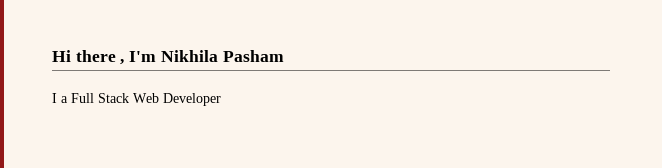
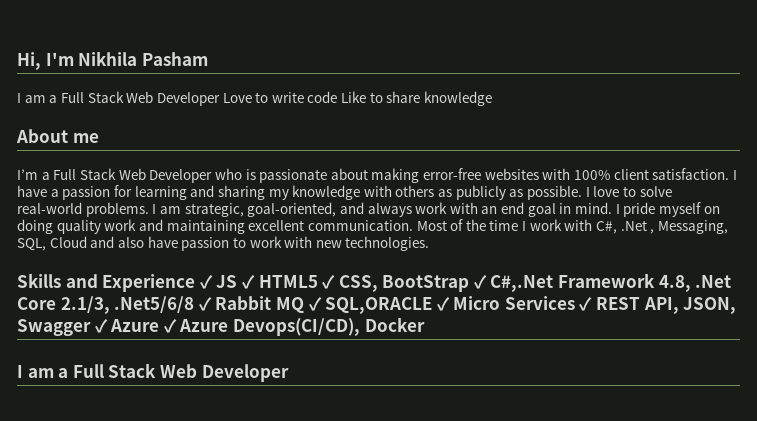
[52,50,125,65] Hi there , -> [17,52,41,70] Hi,
[61,93,221,106] a Full Stack Web Developer -> [24,91,493,106] [16,129,99,143] [17,168,737,183] [17,185,672,200] [17,202,720,217] [17,219,728,234] [17,236,430,251] [17,273,732,292] [17,296,737,314] [17,317,425,336] [17,363,289,382] am a Full Stack Web Developer Love to write code Like to share knowledge // About me // I’m a Full Stack Web Developer who is passionate about making error-free websites with 100% client satisfaction. I have a passion for learning and sharing my knowledge with others as publicly as possible. I love to solve real-world problems. I am strategic, goal-oriented, and always work with an end goal in mind. I pride myself on doing quality work and maintaining excellent communication. Most of the time I work with C#, .Net , Messaging, SQL, Cloud and also have passion to work with new technologies. // Skills and Experience ✓ JS ✓ HTML5 ✓ CSS, BootStrap ✓ C#,.Net Framework 4.8, .Net Core 2.1/3, .Net5/6/8 ✓ Rabbit MQ ✓ SQL,ORACLE ✓ Micro Services ✓ REST API, JSON, Swagger ✓ Azure ✓ Azure Devops(CI/CD), Docker // I am a Full Stack Web Developer

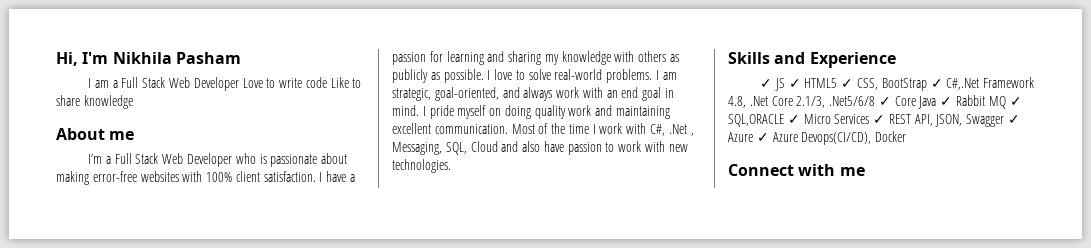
(196, 283) none -> (896, 60) //
(212, 304) none -> [894,96,953,109] Core Java ✓
[17,363,289,382] I am a Full Stack Web Developer -> [728,164,865,176] Connect with me

